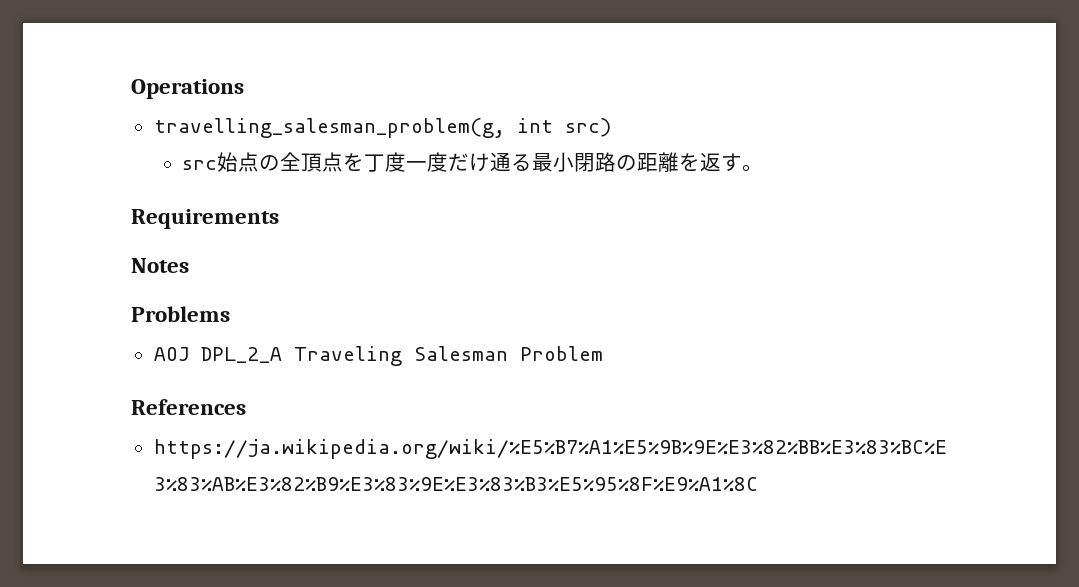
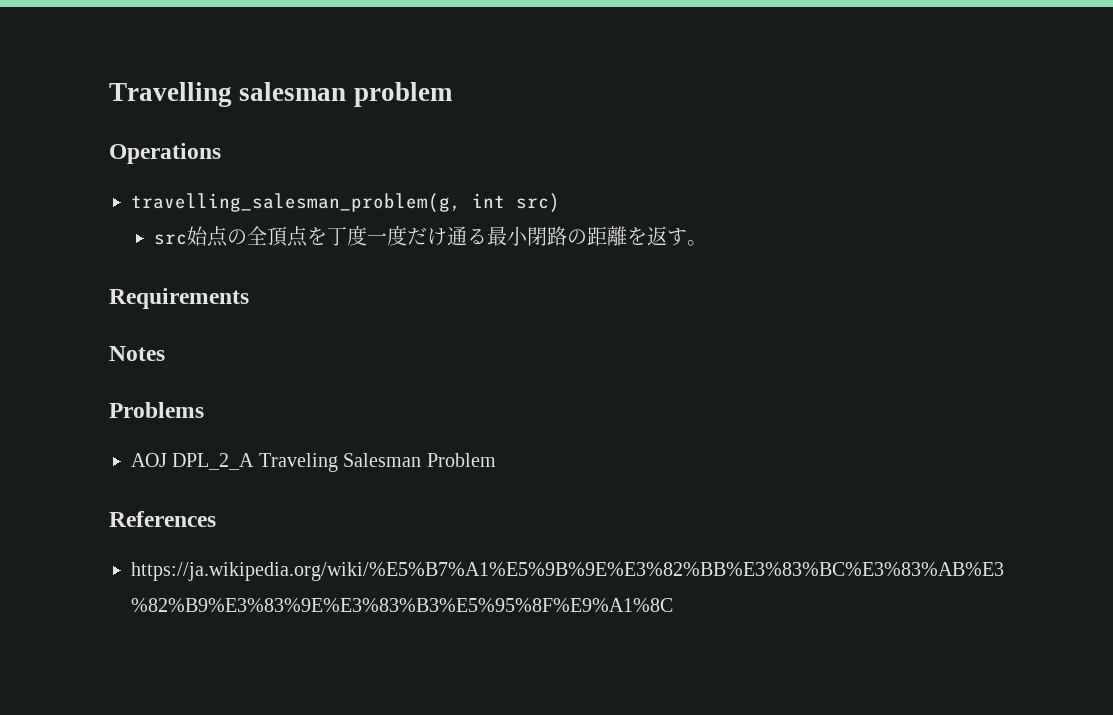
(131, 89) none -> [109,82,453,107] Travelling salesman problem //

